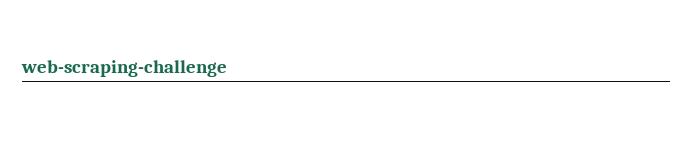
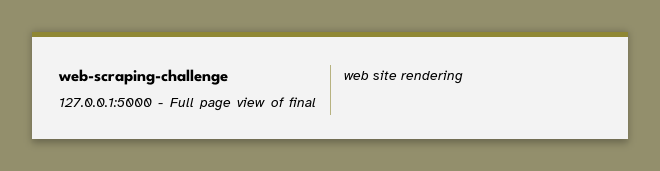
(227, 68) none -> [59,97,316,111] [344,70,463,84] // 127.0.0.1:5000 - Full page view of final web site rendering

